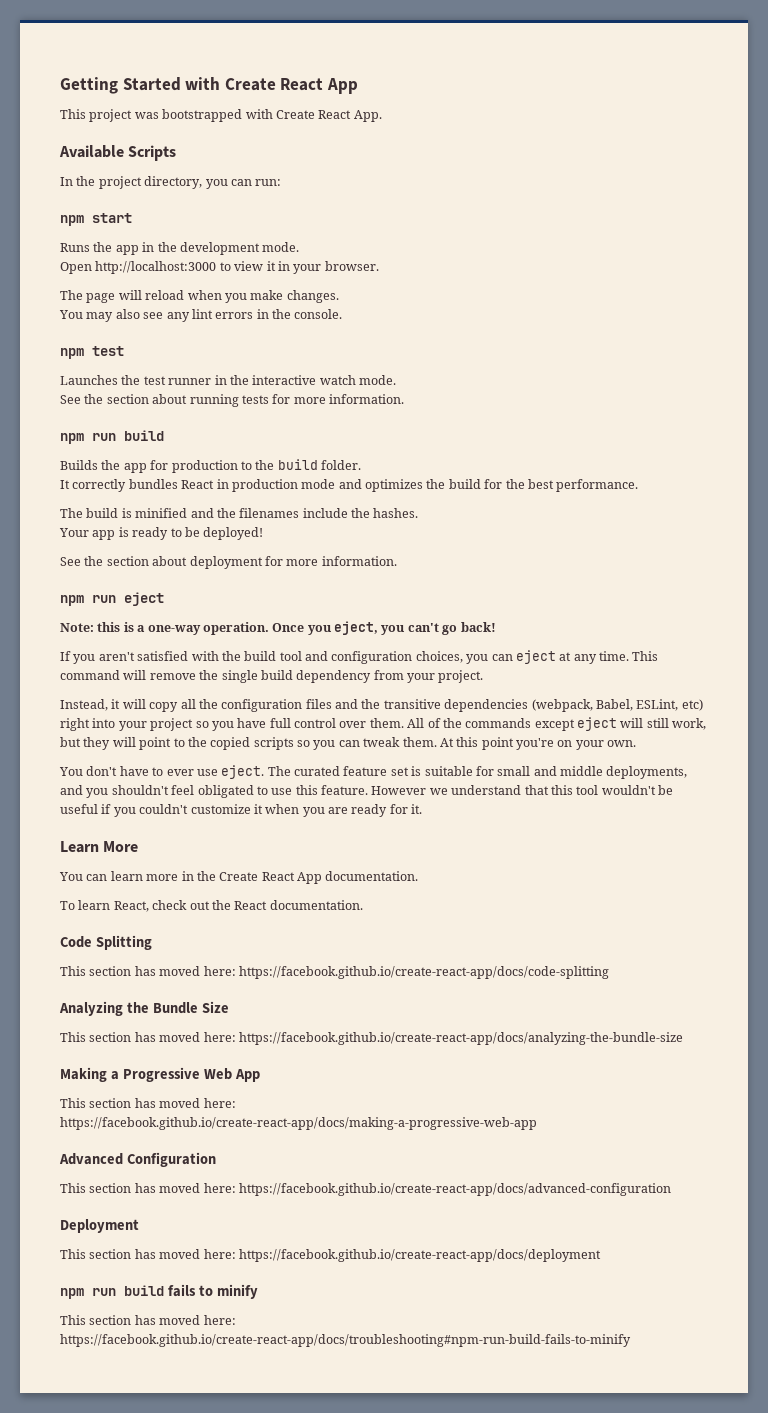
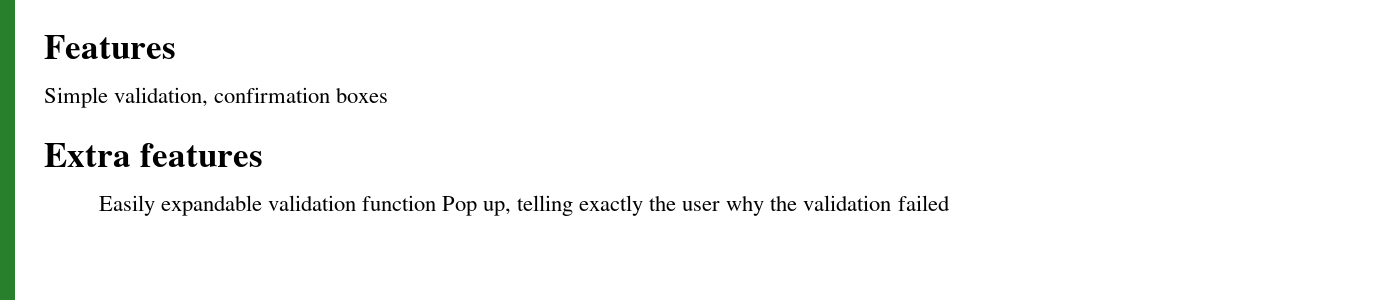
[60,77,358,94] [60,109,382,122] [59,145,177,161] [60,176,282,189] [60,213,132,226] [60,242,300,255] [60,261,379,274] [60,290,339,303] [59,309,343,322] [60,346,124,359] [60,375,396,385] [60,394,404,407] [60,430,164,444] [60,459,361,473] [60,479,639,492] [60,508,419,518] [59,527,264,540] [60,556,397,569] [60,592,164,606] [60,621,496,635] [60,650,659,664] [60,670,484,683] [60,699,703,712] [60,717,707,731] [60,737,637,750] [59,765,688,779] [60,785,673,798] [60,804,423,817] [60,841,139,853] [59,871,419,884] [60,900,363,912] [60,935,152,950] [60,966,609,979] [59,1001,229,1016] [60,1032,683,1045] [60,1067,260,1082] [60,1098,236,1108] [60,1117,537,1130] [59,1152,216,1167] [60,1183,671,1196] [60,1219,139,1233] [60,1249,601,1262] [60,1284,258,1299] [60,1315,236,1325] [60,1334,631,1347] Getting Started with Create React App // This project was bootstrapped with Create React App. // Available Scripts // In the project directory, you can run: // npm start // Runs the app in the development mode. // Open http://localhost:3000 to view it in your browser. // The page will reload when you make changes. // You may also see any lint errors in the console. // npm test // Launches the test runner in the interactive watch mode. // See the section about running tests for more information. // npm run build // Builds the app for production to the build folder. // It correctly bundles React in production mode and optimizes the build for the best performance. // The build is minified and the filenames include the hashes. // Your app is ready to be deployed! // See the section about deployment for more information. // npm run eject // Note: this is a one-way operation. Once you eject, you can't go back! // If you aren't satisfied with the build tool and configuration choices, you can eject at any time. This command will remove the single build dependency from your project. // Instead, it will copy all the configuration files and the transitive dependencies (webpack, Babel, ESLint, etc) right into your project so you have full control over them. All of the commands except eject will still work, but they will point to the copied scripts so you can tweak them. At this point you're on your own. // You don't have to ever use eject. The curated feature set is suitable for small and middle deployments, and you shouldn't feel obligated to use this feature. However we understand that this tool wouldn't be useful if you couldn't customize it when you are ready for it. // Learn More // You can learn more in the Create React App documentation. // To learn React, check out the React documentation. // Code Splitting // This section has moved here: https://facebook.github.io/create-react-app/docs/code-splitting // Analyzing the Bundle Size // This section has moved here: https://facebook.github.io/create-react-app/docs/analyzing-the-bundle-size // Making a Progressive Web App // This section has moved here: https://facebook.github.io/create-react-app/docs/making-a-progressive-web-app // Advanced Configuration // This section has moved here: https://facebook.github.io/create-react-app/docs/advanced-configuration // Deployment // This section has moved here: https://facebook.github.io/create-react-app/docs/deployment // npm run build fails to minify // This section has moved here: https://facebook.github.io/create-react-app/docs/troubleshooting#npm-run-build-fails-to-minify -> [44,35,176,59] [44,87,389,108] [44,143,264,167] [98,195,950,216] Features // Simple validation, confirmation boxes // Extra features // Easily expandable validation function Pop up, telling exactly the user why the validation failed

